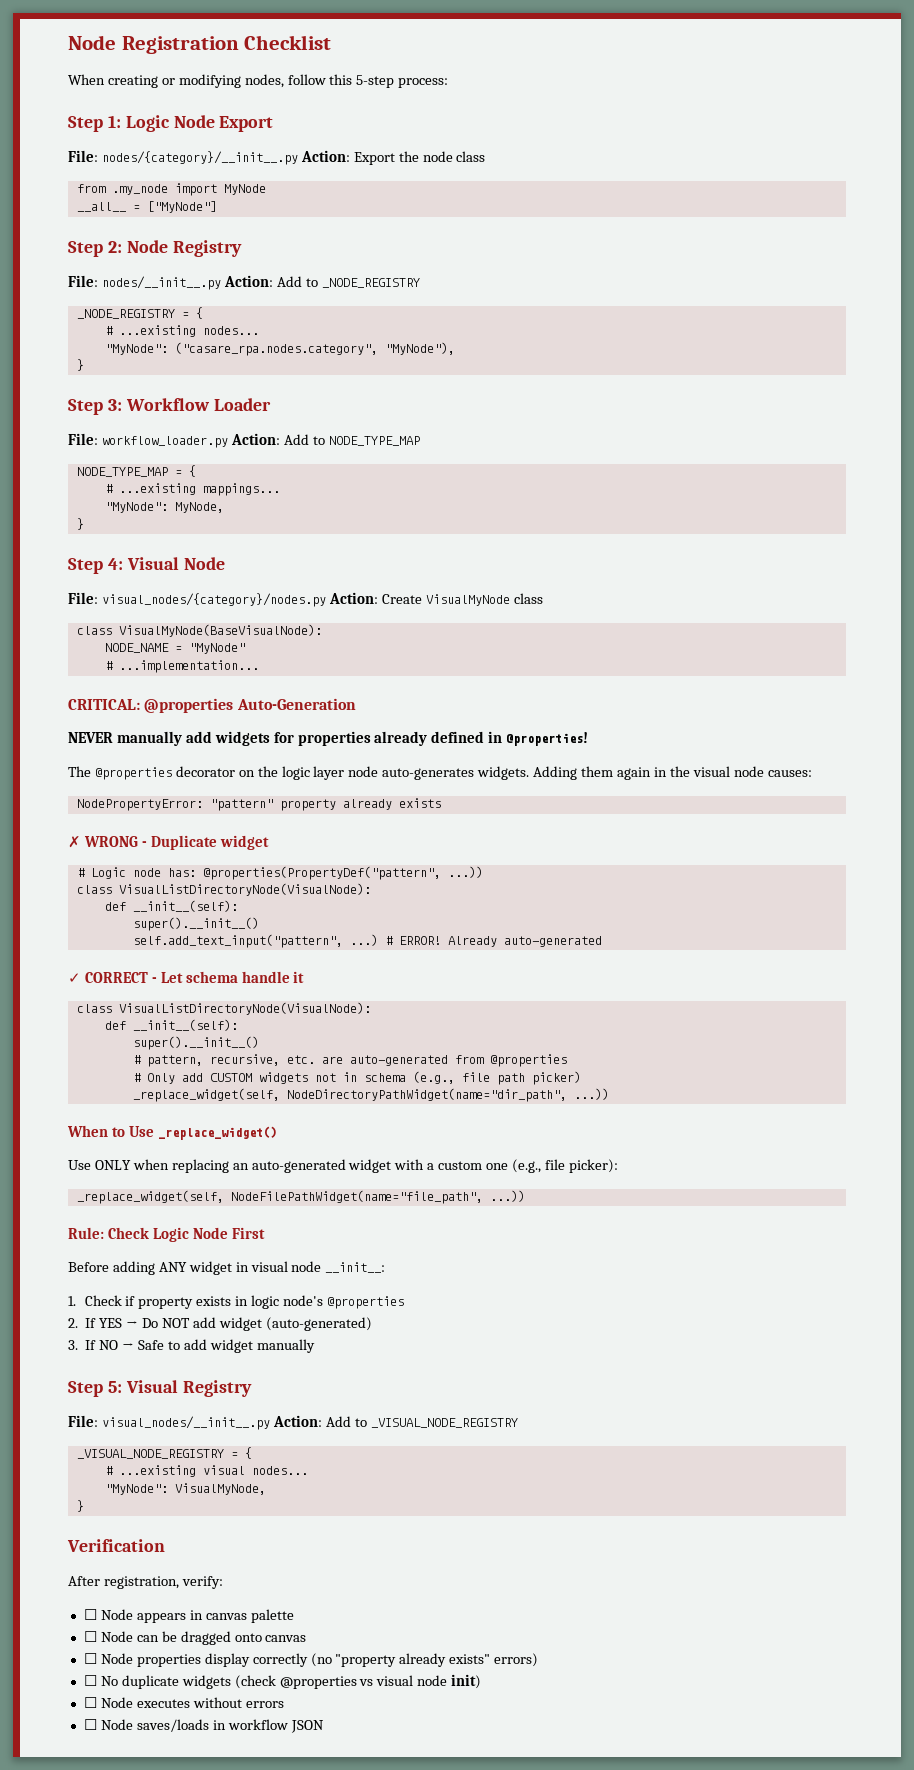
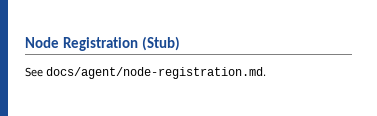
[244,35,332,50] [68,74,449,88] [68,115,274,132] [68,150,486,165] [76,183,266,196] [76,201,217,213] [68,240,242,257] [68,275,420,290] [76,307,203,319] [104,325,259,337] [104,342,455,356] [76,359,84,371] [68,398,271,415] [68,433,420,448] [76,465,196,477] [104,483,280,496] [104,502,224,513] [76,518,84,530] [68,557,225,574] [68,592,543,607] [76,624,322,637] [104,643,245,654] [104,660,259,673] [68,698,356,713] [68,731,589,746] [68,766,812,780] [76,798,441,811] [68,835,269,850] [76,866,483,880] [76,883,371,896] [104,900,238,912] [132,917,259,931] [132,934,602,948] [68,971,305,983] [76,1002,371,1015] [104,1019,238,1031] [132,1036,259,1050] [132,1054,567,1067] [132,1071,581,1085] [132,1088,609,1102] [67,1125,277,1140] [68,1159,618,1173] [76,1190,525,1204] [68,1227,265,1242] [68,1261,386,1275] [68,1295,404,1309] [68,1317,372,1331] [68,1339,315,1353] [68,1380,252,1397] [68,1415,518,1430] [76,1447,252,1459] [104,1465,308,1477] [104,1483,266,1495] [76,1500,84,1512] [67,1539,165,1552] [68,1576,223,1589] [83,1609,294,1623] [83,1631,307,1645] [83,1653,539,1667] [83,1674,482,1689] [83,1697,284,1708] [83,1719,324,1733] Checklist // When creating or modifying nodes, follow this 5-step process: // Step 1: Logic Node Export // File: nodes/{category}/__init__.py Action: Export the node class // from .my_node import MyNode // __all__ = ["MyNode"] // Step 2: Node Registry // File: nodes/__init__.py Action: Add to _NODE_REGISTRY // _NODE_REGISTRY = { // # ...existing nodes... // "MyNode": ("casare_rpa.nodes.category", "MyNode"), // } // Step 3: Workflow Loader // File: workflow_loader.py Action: Add to NODE_TYPE_MAP // NODE_TYPE_MAP = { // # ...existing mappings... // "MyNode": MyNode, // } // Step 4: Visual Node // File: visual_nodes/{category}/nodes.py Action: Create VisualMyNode class // class VisualMyNode(BaseVisualNode): // NODE_NAME = "MyNode" // # ...implementation... // CRITICAL: @properties Auto-Generation // NEVER manually add widgets for properties already defined in @properties! // The @properties decorator on the logic layer node auto-generates widgets. Adding them again in the visual node causes: // NodePropertyError: "pattern" property already exists // ✗ WRONG - Duplicate widget // # Logic node has: @properties(PropertyDef("pattern", ...)) // class VisualListDirectoryNode(VisualNode): // def __init__(self): // super().__init__() // self.add_text_input("pattern", ...) # ERROR! Already auto-generated // ✓ CORRECT - Let schema handle it // class VisualListDirectoryNode(VisualNode): // def __init__(self): // super().__init__() // # pattern, recursive, etc. are auto-generated from @properties // # Only add CUSTOM widgets not in schema (e.g., file path picker) // _replace_widget(self, NodeDirectoryPathWidget(name="dir_path", ...)) // When to Use _replace_widget() // Use ONLY when replacing an auto-generated widget with a custom one (e.g., file picker): // _replace_widget(self, NodeFilePathWidget(name="file_path", ...)) // Rule: Check Logic Node First // Before adding ANY widget in visual node __init__: // 1. Check if property exists in logic node's @properties // 2. If YES → Do NOT add widget (auto-generated) // 3. If NO → Safe to add widget manually // Step 5: Visual Registry // File: visual_nodes/__init__.py Action: Add to _VISUAL_NODE_REGISTRY // _VISUAL_NODE_REGISTRY = { // # ...existing visual nodes... // "MyNode": VisualMyNode, // } // Verification // After registration, verify: // ☐ Node appears in canvas palette // ☐ Node can be dragged onto canvas // ☐ Node properties display correctly (no "property already exists" errors) // ☐ No duplicate widgets (check @properties vs visual node init) // ☐ Node executes without errors // ☐ Node saves/loads in workflow JSON -> [141,36,180,51] [25,67,266,79] (Stub) // See docs/agent/node-registration.md.

